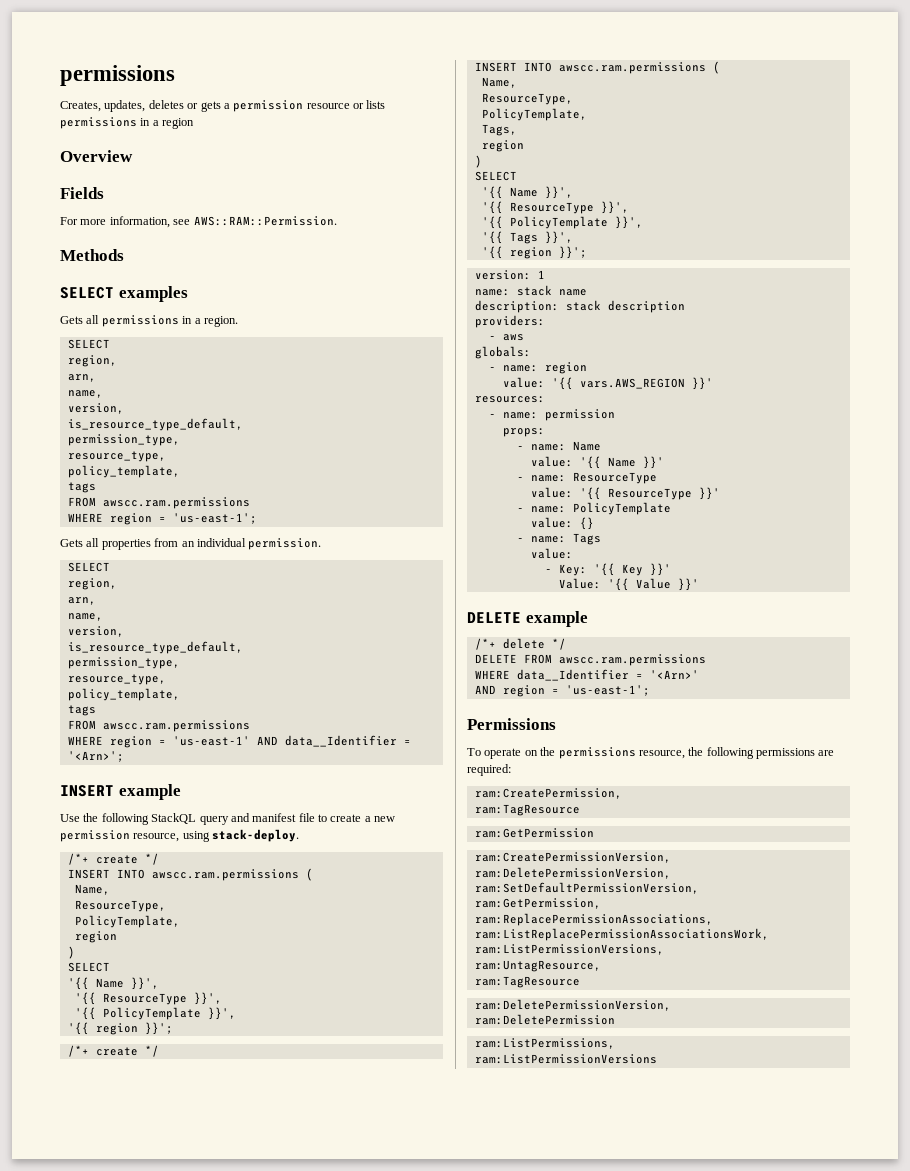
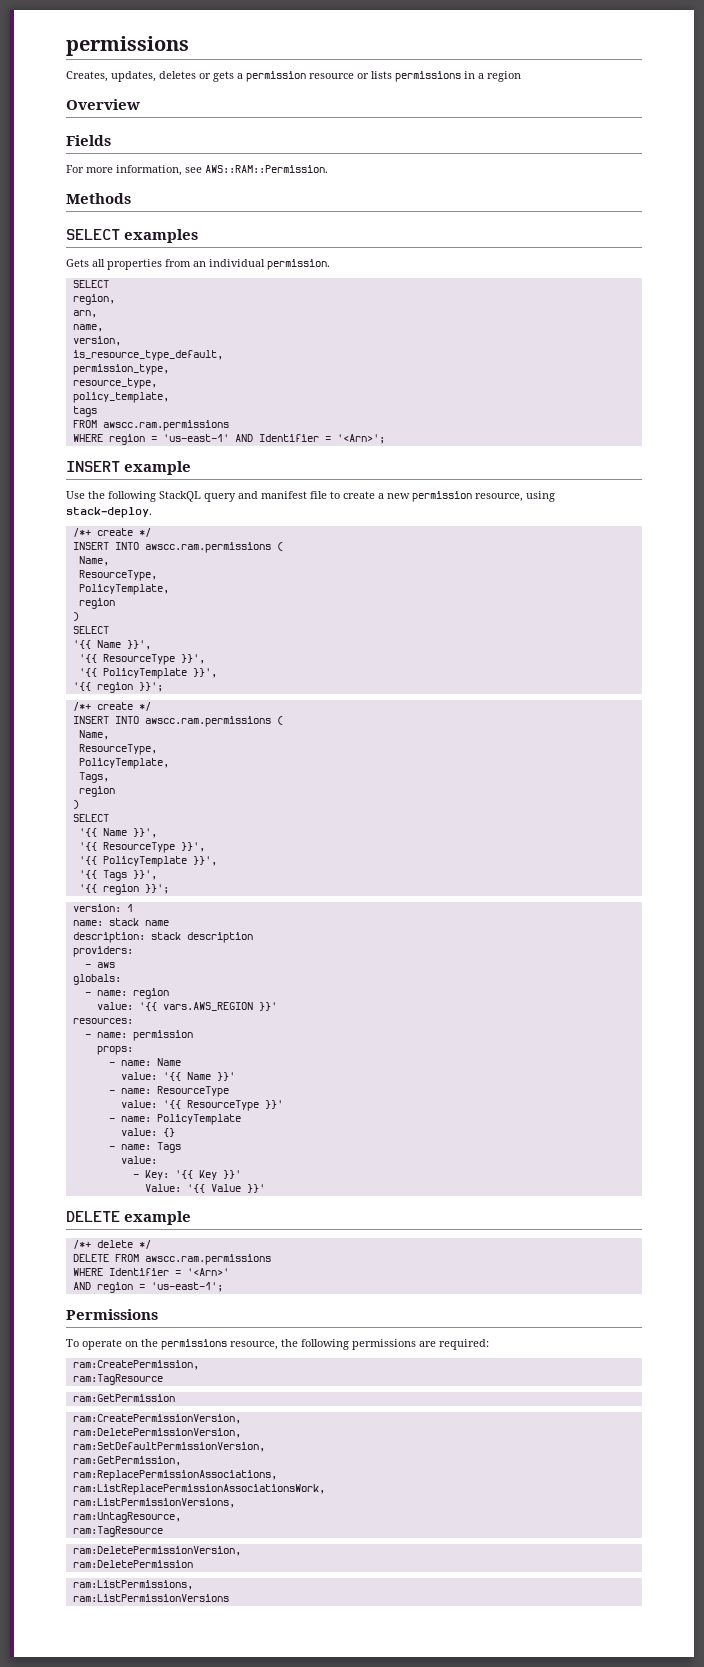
[60,315,238,327] [67,339,110,349] [67,355,117,367] [67,374,96,382] [67,390,103,398] [67,403,124,414] [67,418,243,431] [67,434,180,446] [67,451,166,462] [67,465,180,478] [67,482,96,493] [67,497,250,509] [67,513,257,525] // Gets all permissions in a region. // SELECT // region, // arn, // name, // version, // is_resource_type_default, // permission_type, // resource_type, // policy_template, // tags // FROM awscc.ram.permissions // WHERE region = 'us-east-1'; -> (199, 236) none
[284,735,397,747] data__Identifier -> [258,434,319,442] Identifier
[516,669,629,681] data__Identifier -> [108,1268,169,1276] Identifier

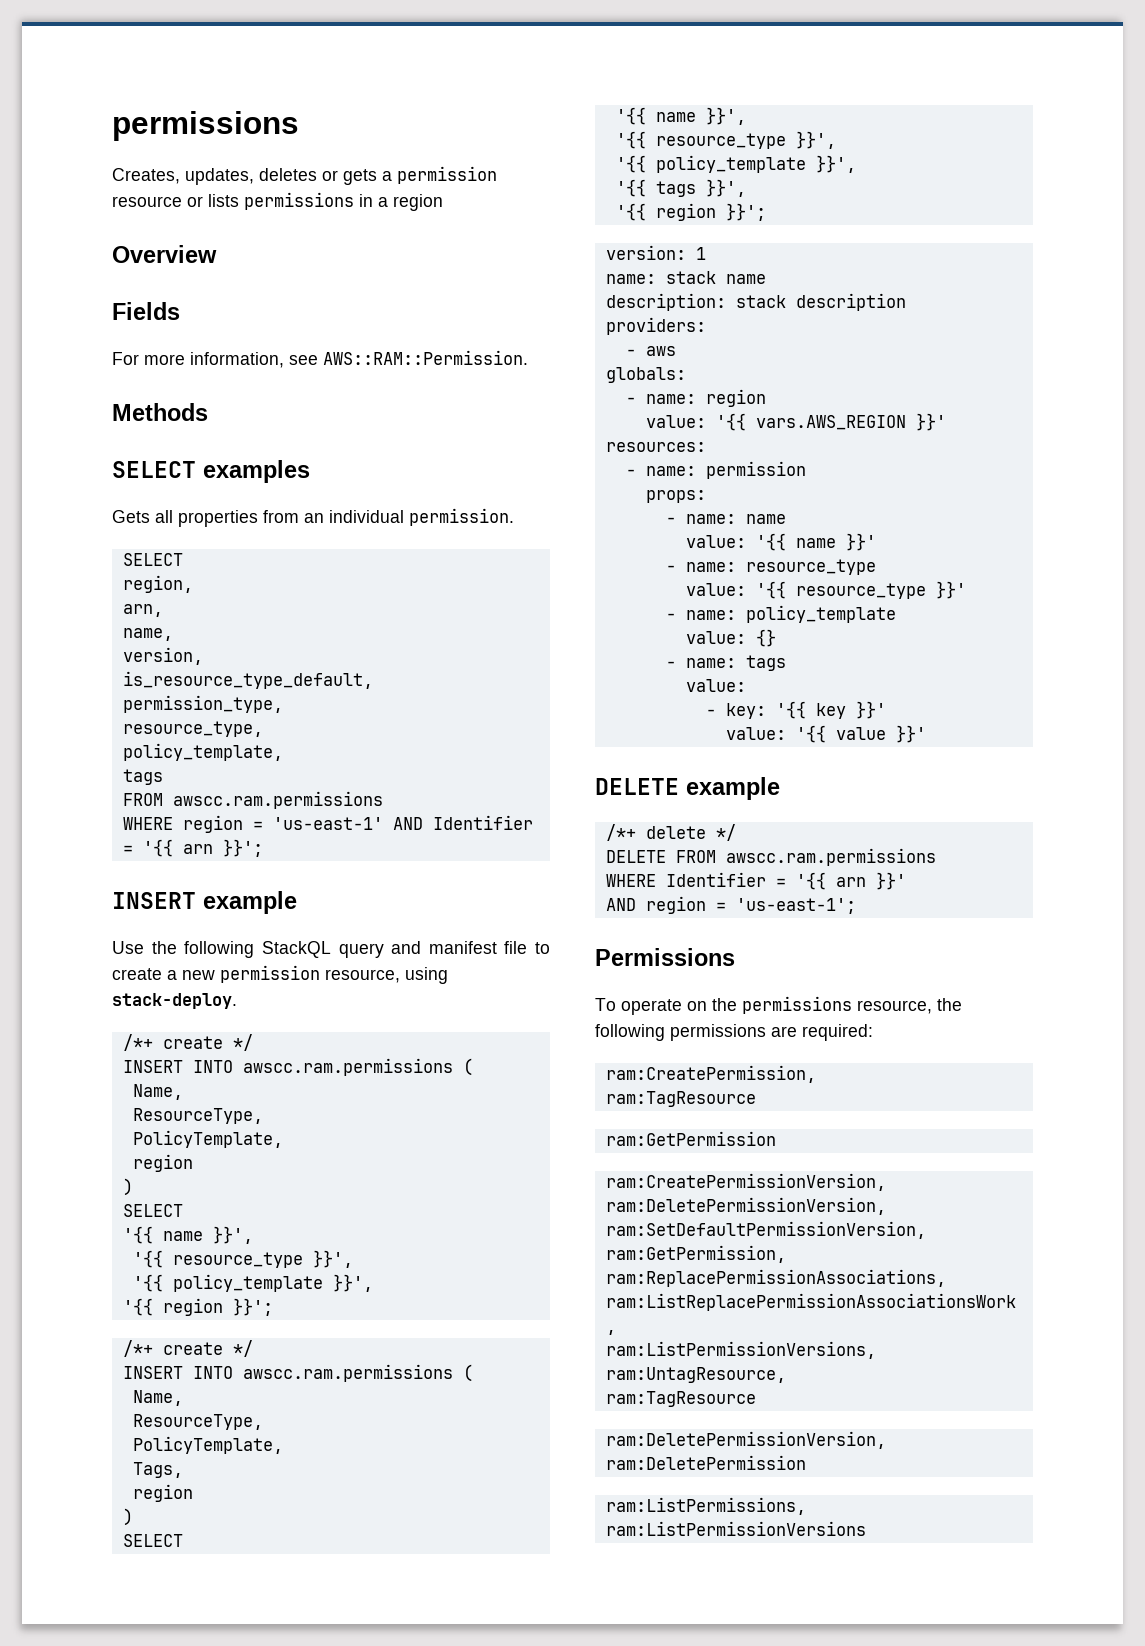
[336,434,385,444] '<Arn>'; -> [142,839,263,857] '{{ arn }}';
[96,640,151,650] [78,654,205,665] [78,668,187,679] Name }}', // '{{ ResourceType }}', // '{{ PolicyTemplate -> [162,1226,253,1244] [132,1250,353,1268] [132,1274,323,1292] name }}', // '{{ resource_type }}', // '{{ policy_template
[102,828,157,838] [78,842,205,853] [78,856,217,867] [78,870,127,881] Name }}', // '{{ ResourceType }}', // '{{ PolicyTemplate }}', // '{{ Tags -> [655,107,746,125] [615,131,836,149] [615,155,856,173] [615,179,696,197] name }}', // '{{ resource_type }}', // '{{ policy_template }}', // '{{ tags
[156,1058,181,1066] [120,1072,235,1081] [108,1086,229,1097] [120,1100,283,1111] [108,1114,241,1125] Name // value: '{{ Name }}' // - name: ResourceType // value: '{{ ResourceType }}' // - name: PolicyTemplate -> [745,514,786,524] [685,533,876,551] [665,559,876,575] [685,581,966,599] [665,605,896,623] name // value: '{{ name }}' // - name: resource_type // value: '{{ resource_type }}' // - name: policy_template
[156,1142,181,1153] Tags -> [745,655,786,671] tags
[144,1170,241,1180] [144,1184,241,1193] Key: '{{ Key }}' // Value: '{{ Value -> [725,701,886,719] [725,725,886,743] key: '{{ key }}' // value: '{{ value
[186,1268,229,1276] '<Arn>' -> [795,872,906,890] '{{ arn }}'

